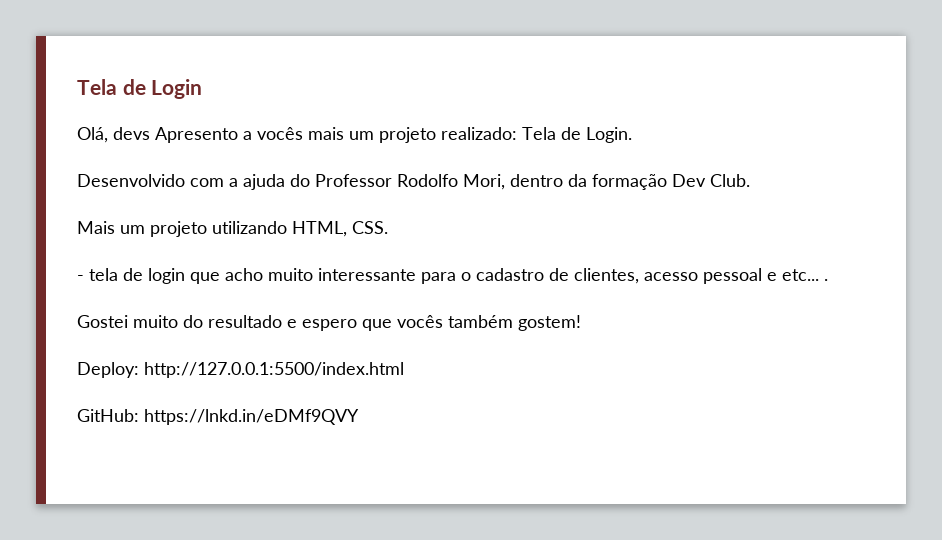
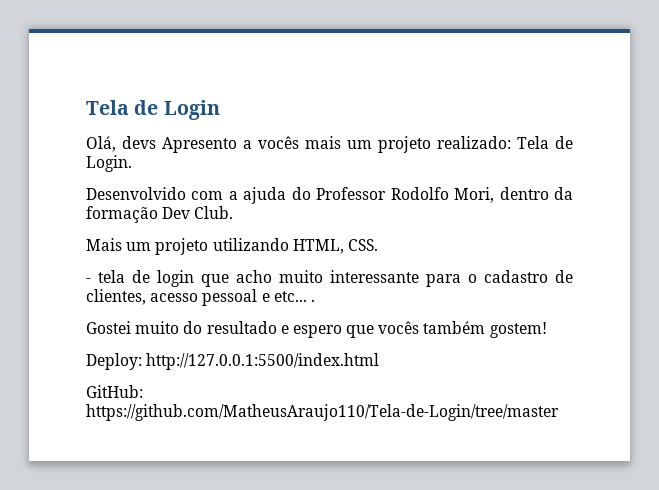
[144,409,359,425] https://lnkd.in/eDMf9QVY -> [86,404,559,421] https://github.com/MatheusAraujo110/Tela-de-Login/tree/master

